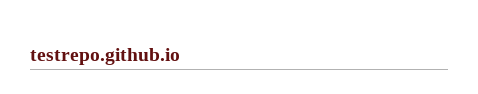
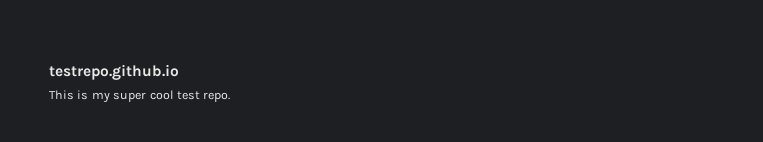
(180, 56) none -> [49,90,231,103] // This is my super cool test repo.

